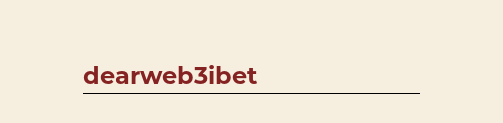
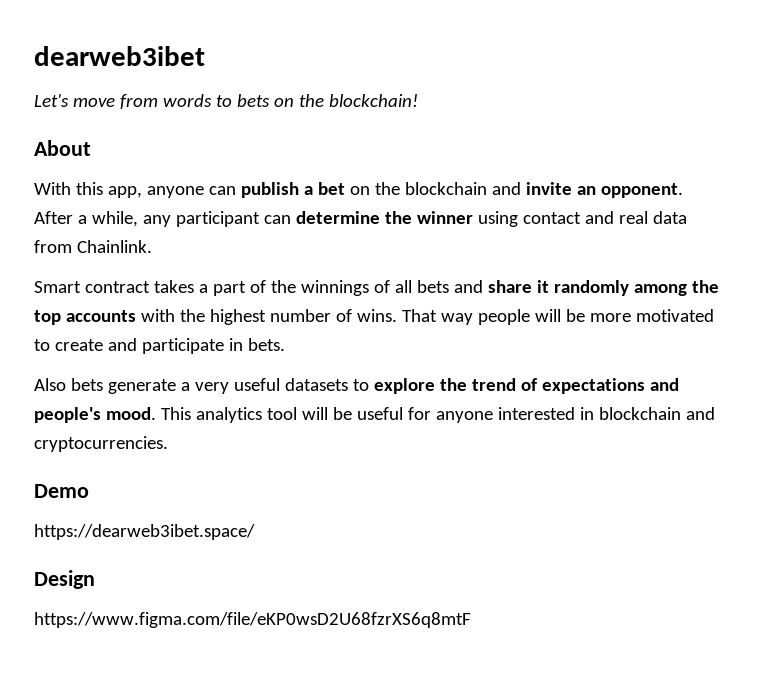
(258, 74) none -> [34,94,418,109] [34,140,91,156] [34,182,683,198] [34,211,687,227] [34,240,152,253] [34,280,719,296] [34,309,714,325] [34,338,285,354] [34,378,679,394] [34,407,715,423] [34,436,168,452] [34,484,89,498] [34,524,255,540] [34,570,95,589] [34,612,471,628] // Let's move from words to bets on the blockchain! // About // With this app, anyone can publish a bet on the blockchain and invite an opponent. After a while, any participant can determine the winner using contact and real data from Chainlink. // Smart contract takes a part of the winnings of all bets and share it randomly among the top accounts with the highest number of wins. That way people will be more motivated to create and participate in bets. // Also bets generate a very useful datasets to explore the trend of expectations and people's mood. This analytics tool will be useful for anyone interested in blockchain and cryptocurrencies. // Demo // https://dearweb3ibet.space/ // Design // https://www.figma.com/file/eKP0wsD2U68fzrXS6q8mtF

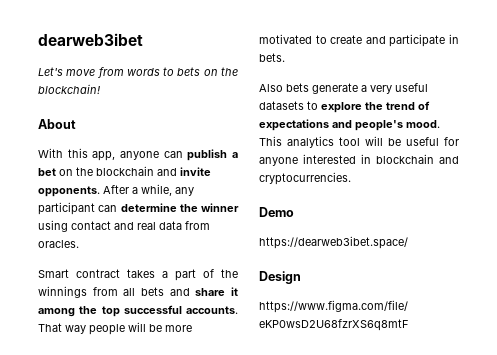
[576,183,683,198] an opponent. -> [38,186,100,197] opponents.
[76,240,152,253] Chainlink. -> [38,240,79,248] oracles.
[373,280,390,293] of -> [92,287,118,296] from
[553,280,629,296] randomly -> (238, 291) none
[65,309,397,325] accounts with the highest number of wins. -> [123,305,238,314] successful accounts.

